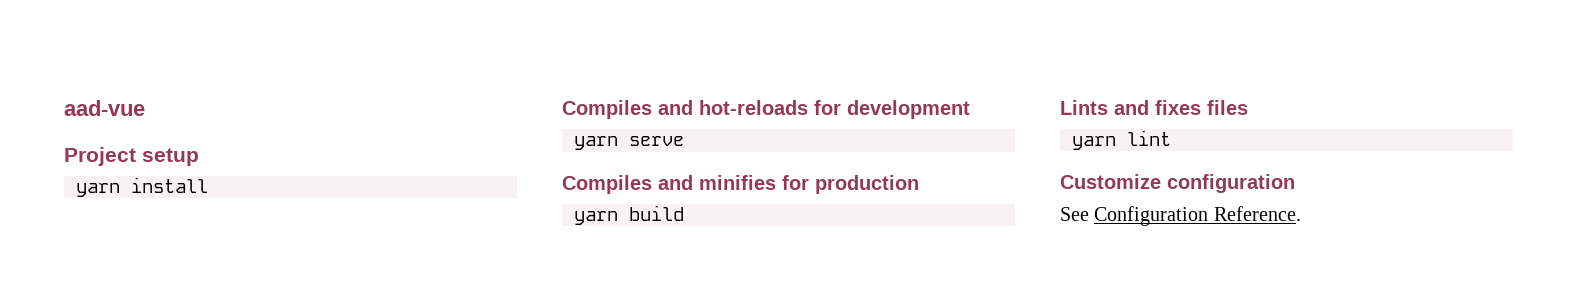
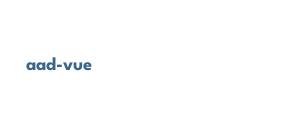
[64,147,199,166] [76,177,208,197] [562,100,970,119] [574,136,684,150] [562,175,919,194] [574,205,684,225] [1060,100,1248,115] [1072,130,1171,150] [1060,174,1295,193] [1060,206,1301,226] // Project setup // yarn install // Compiles and hot-reloads for development // yarn serve // Compiles and minifies for production // yarn build // Lints and fixes files // yarn lint // Customize configuration // See Configuration Reference. -> (92, 64) none

